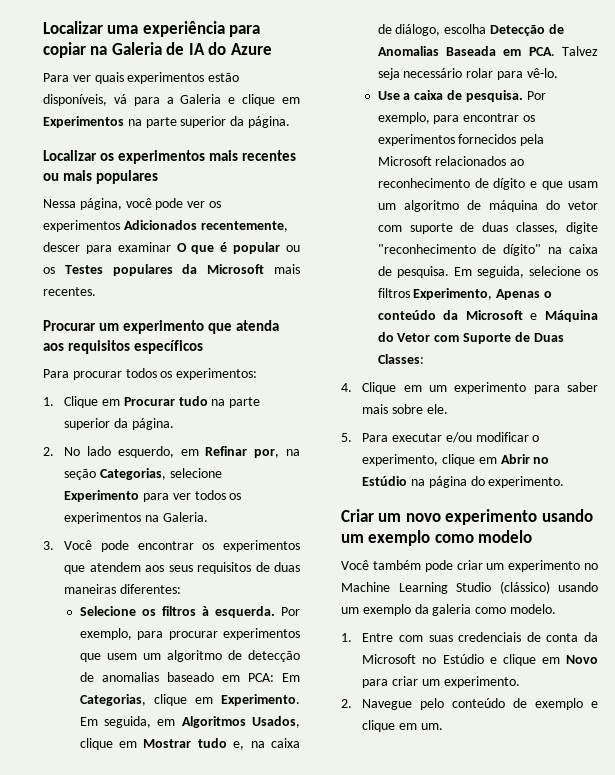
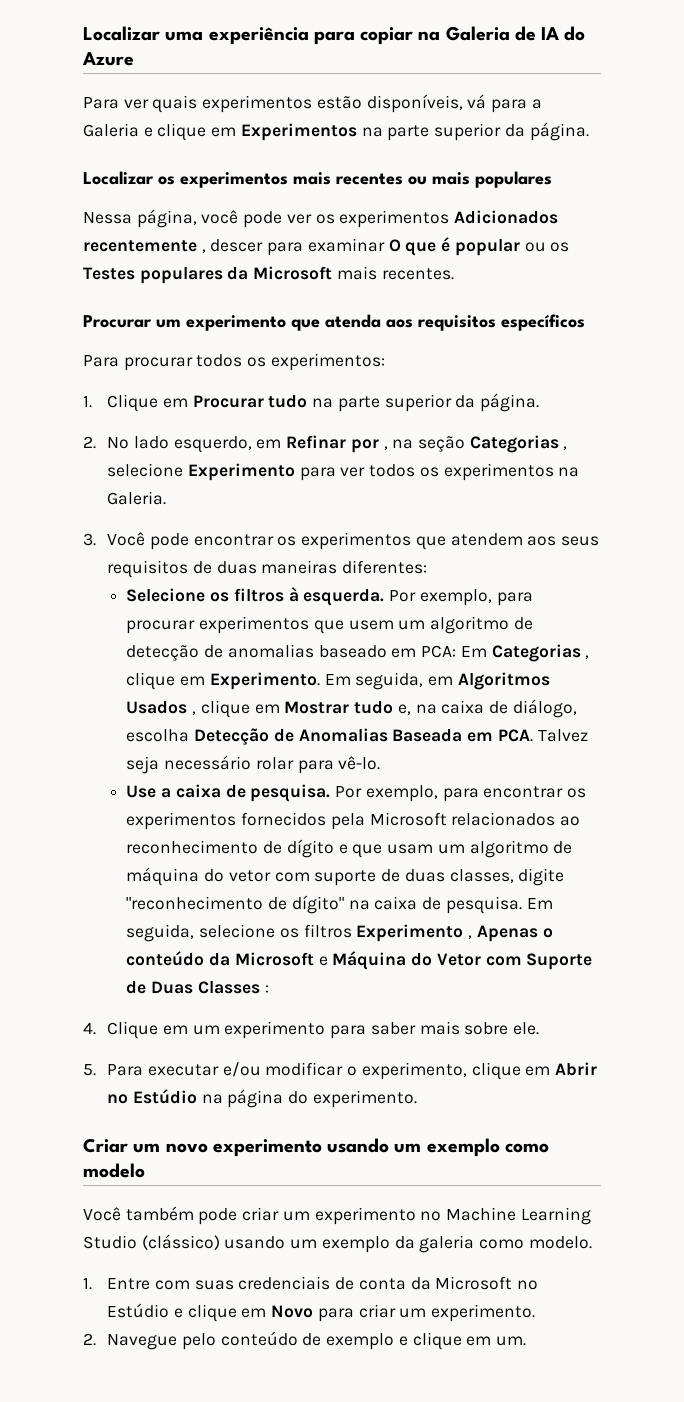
[200,221,288,232] recentemente, -> [83,240,206,253] recentemente ,
[254,449,300,458] [64,468,167,480] por, na seção Categorias, -> [350,435,568,453] por , na seção Categorias ,
[79,694,146,706] Categorias, -> [491,644,590,662] Categorias ,
[252,716,300,728] Usados, -> [126,701,197,715] Usados ,
[413,288,493,300] Experimento, -> [356,924,473,942] Experimento ,
[377,354,424,364] Classes: -> [197,981,269,994] Classes :

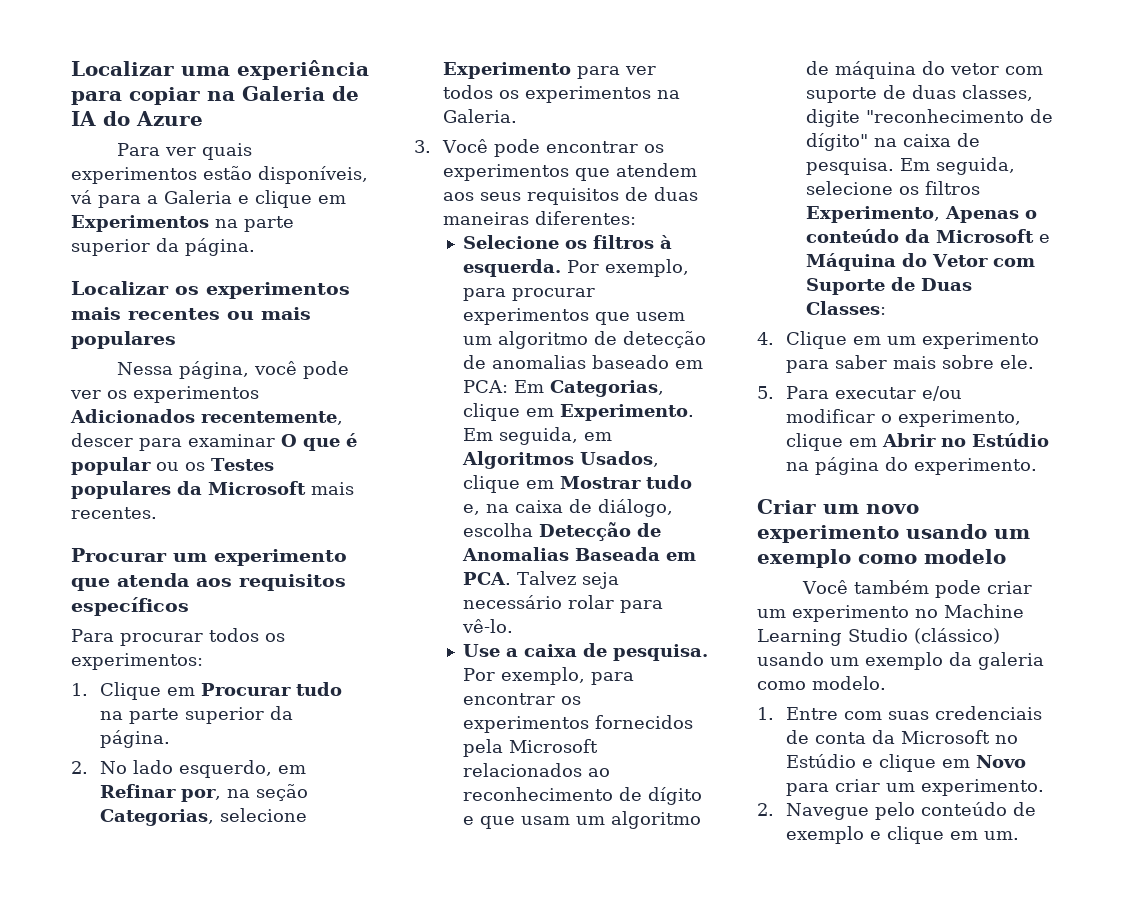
[83,240,206,253] recentemente , -> [201,411,343,425] recentemente,
[350,435,568,453] por , na seção Categorias , -> [181,784,309,802] [100,809,215,826] por, na seção Categorias,
[491,644,590,662] Categorias , -> [550,380,665,397] Categorias,
[126,701,197,715] Usados , -> [580,451,660,467] Usados,
[356,924,473,942] Experimento , -> [806,206,941,223] Experimento,
[197,981,269,994] Classes : -> [806,301,887,315] Classes:

